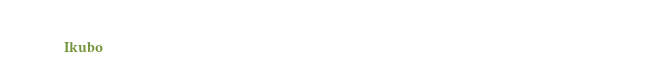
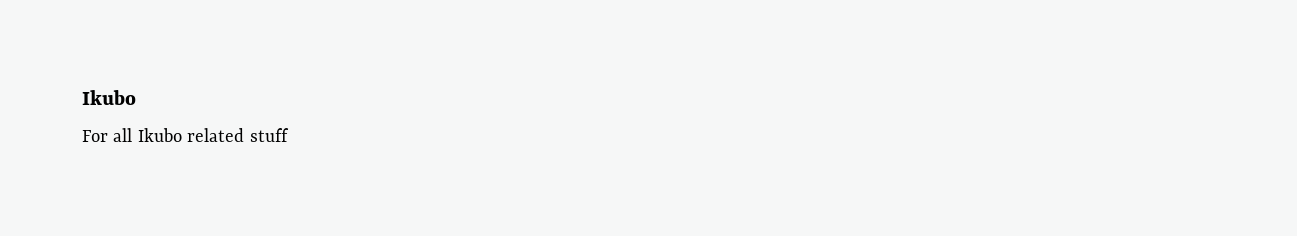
[64,42,103,53] Ikubo -> [82,90,136,105] [82,128,289,142] Ikubo // For all Ikubo related stuff

